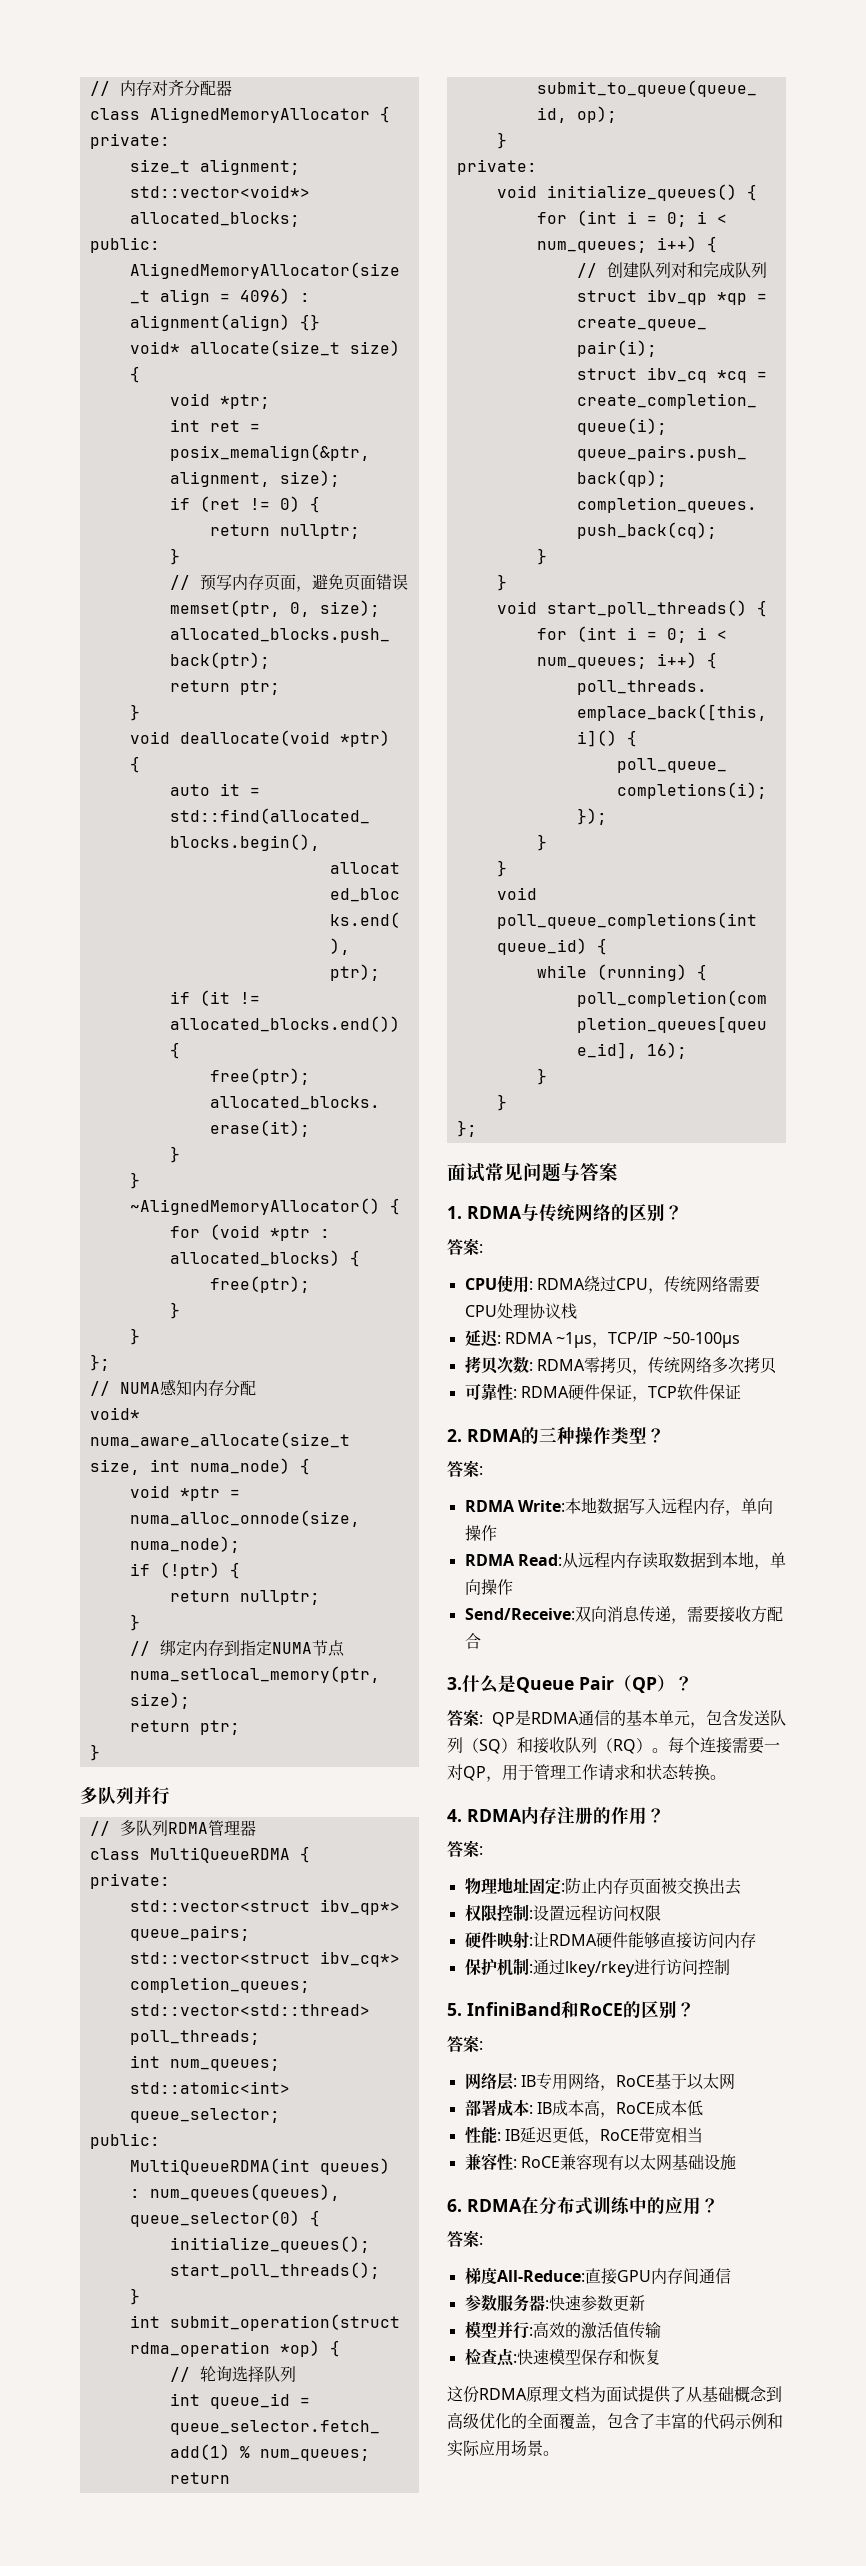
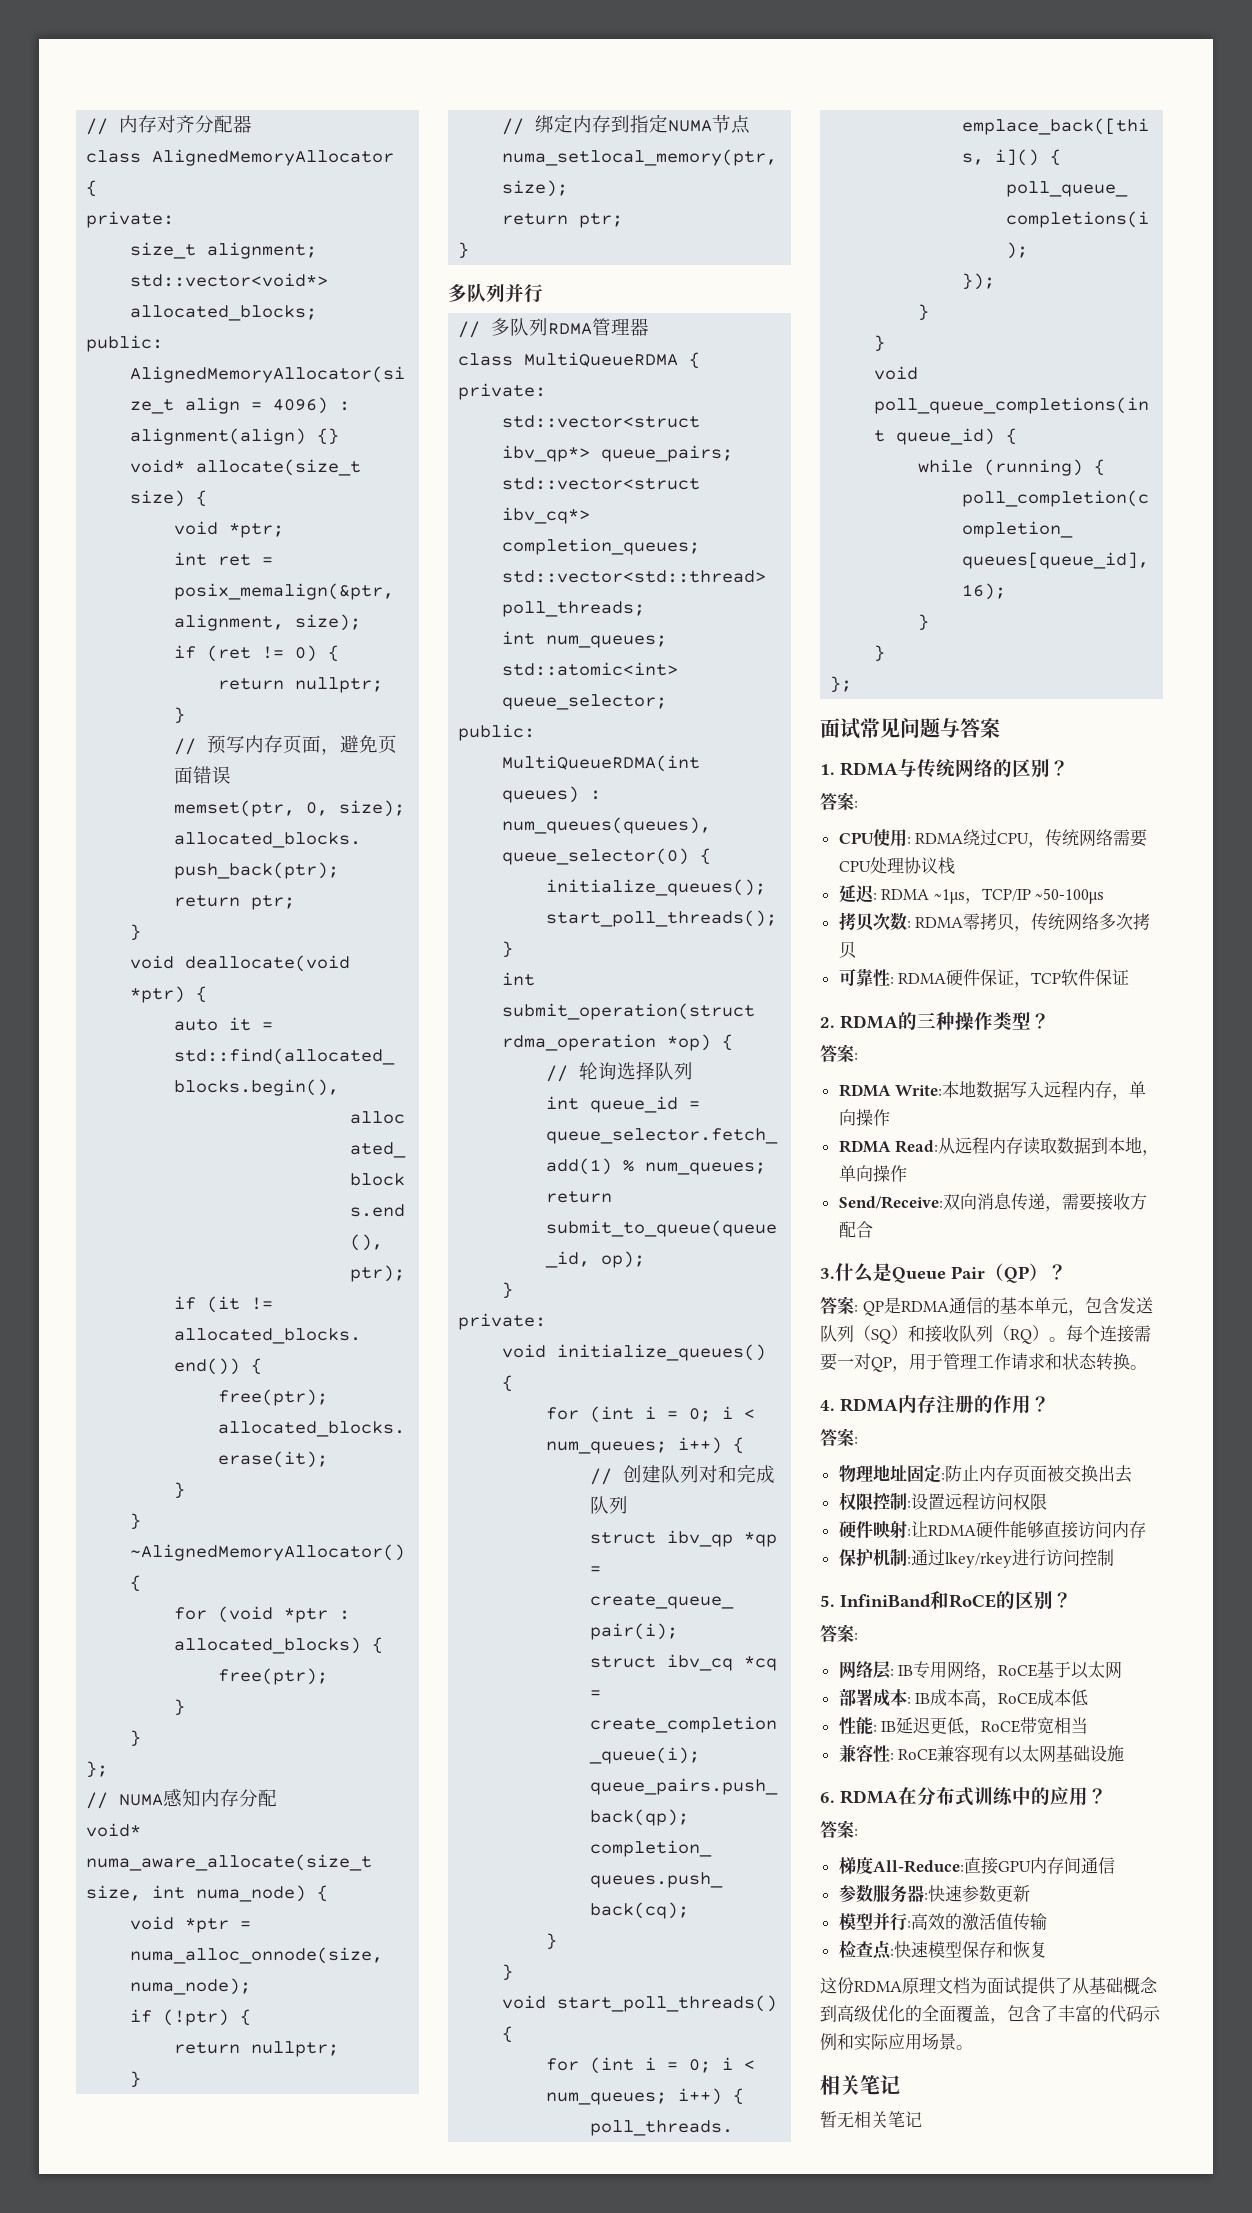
(559, 2453) none -> [820,2075,900,2095] [820,2111,922,2128] // 相关笔记 // 暂无相关笔记

